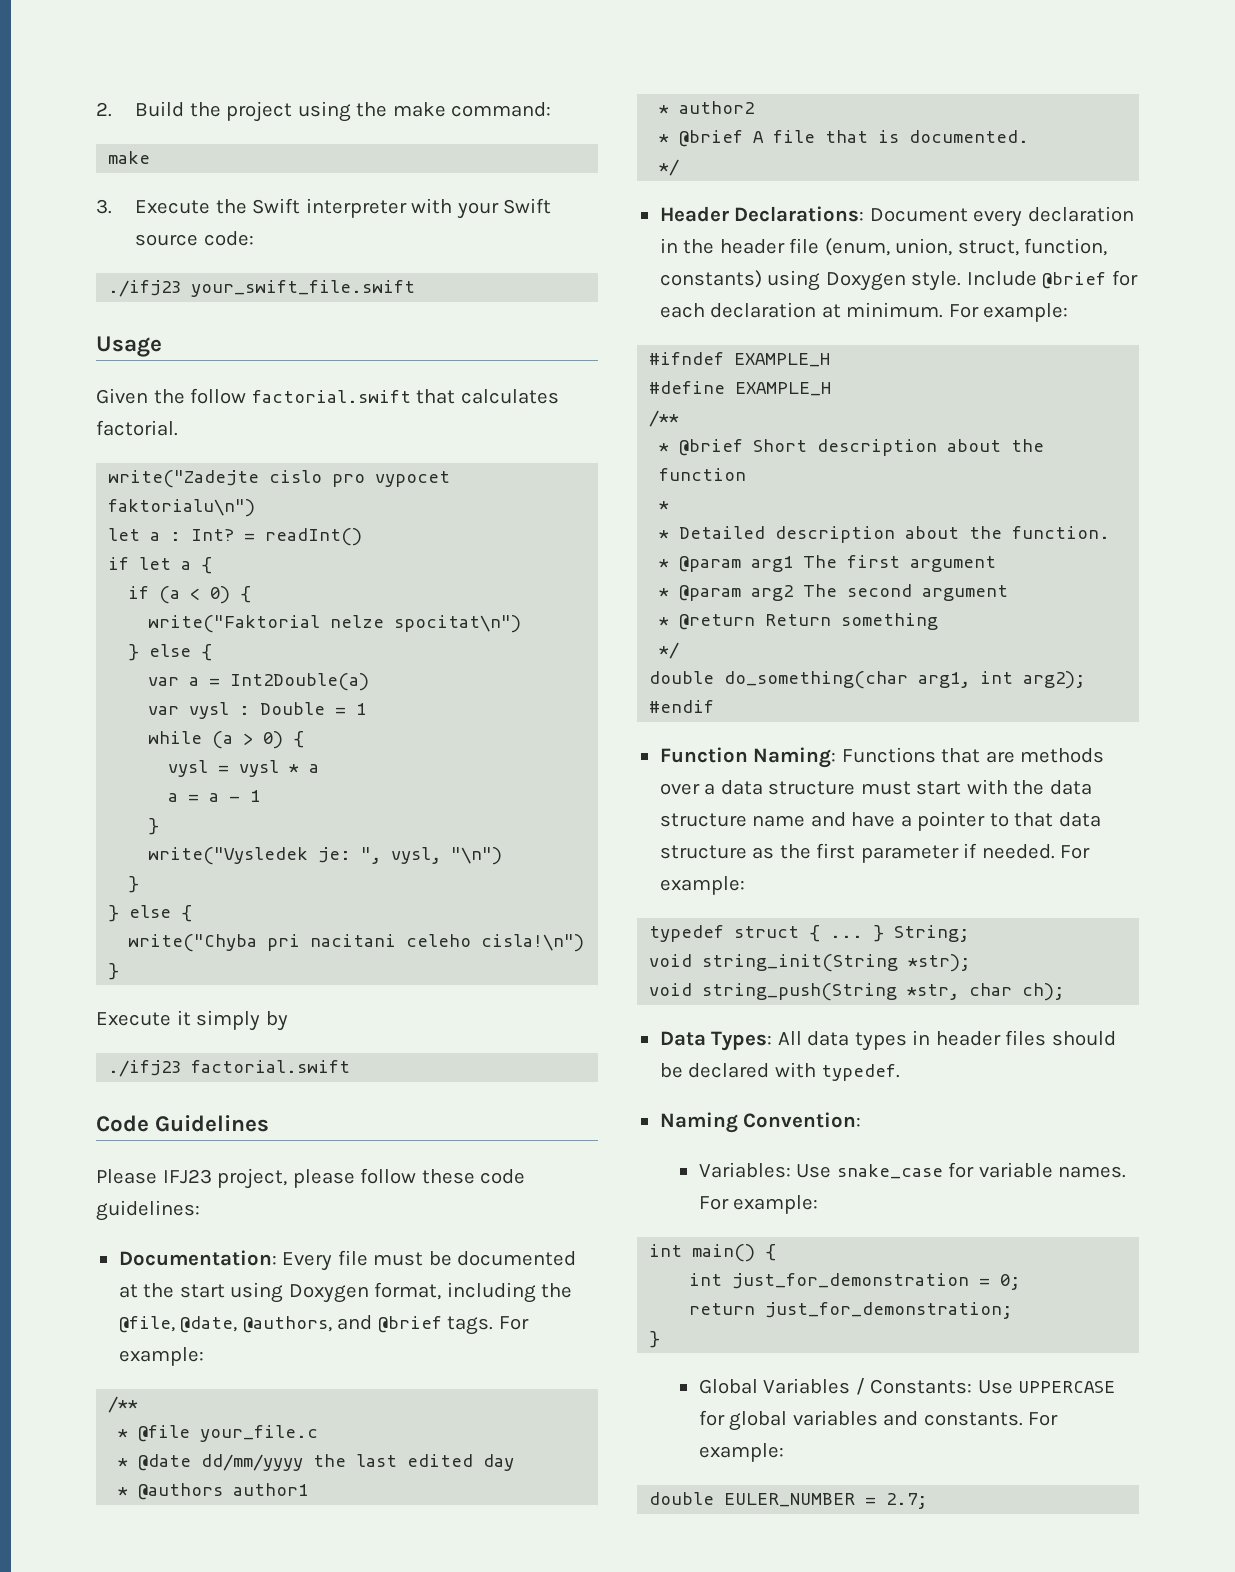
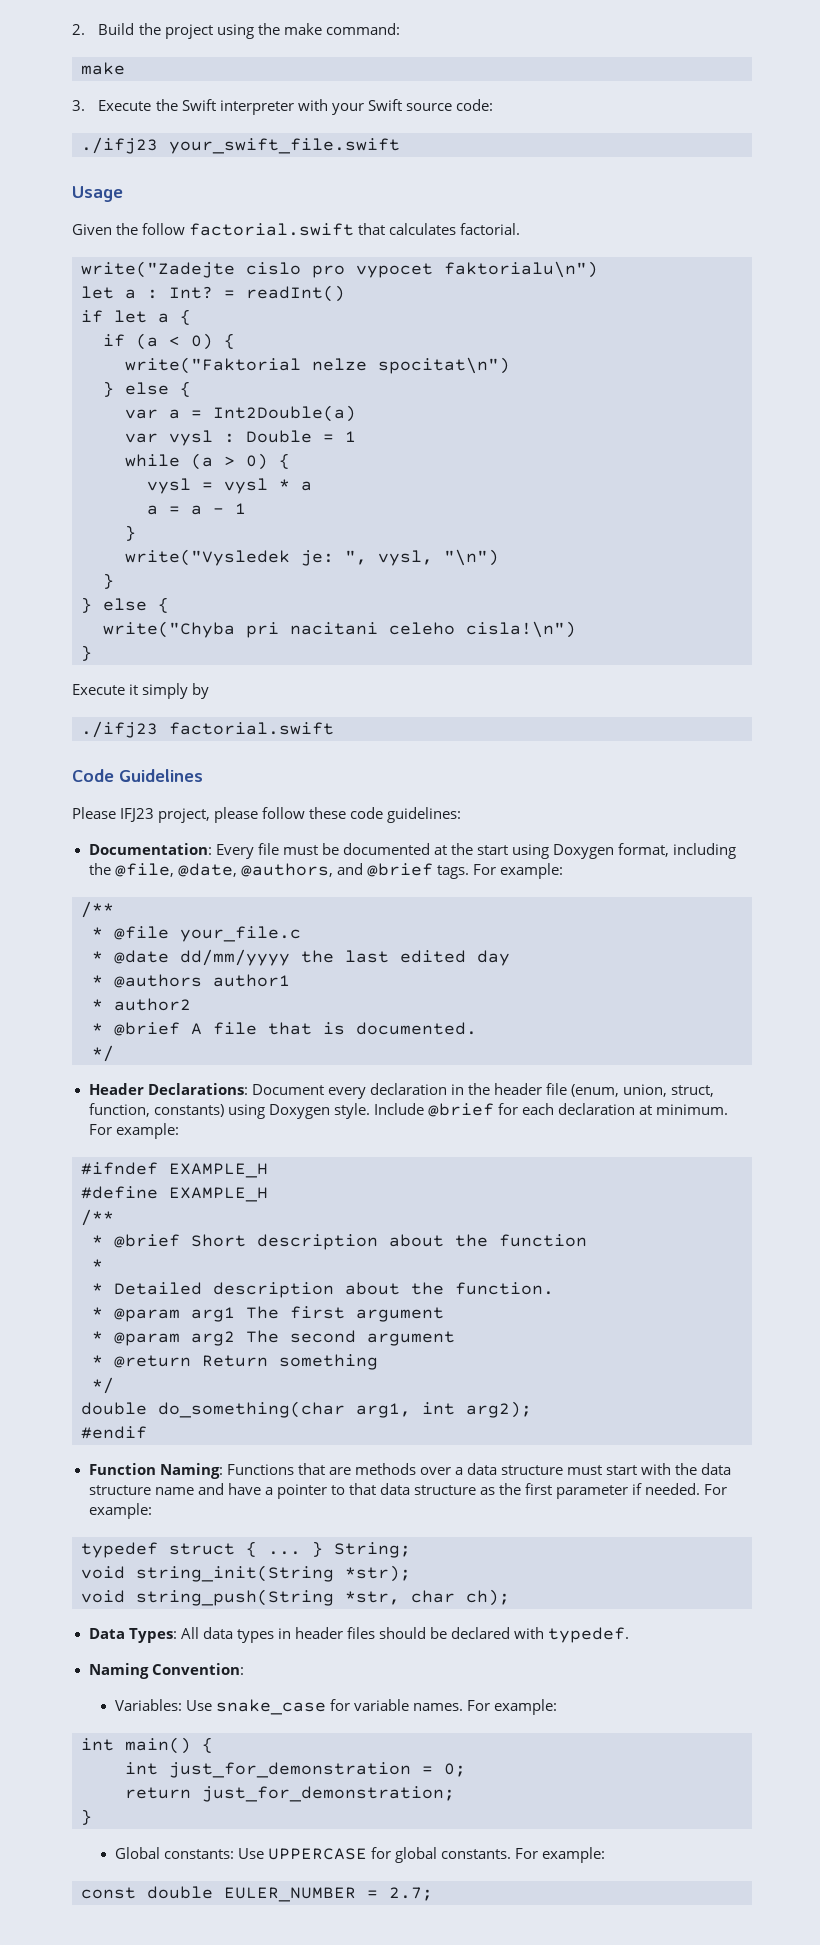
[763,1378,973,1395] Variables / Constants: -> [164,1849,235,1859] constants:
[792,1410,919,1426] variables and -> (438, 1855) none
(784, 1452) none -> [81,1887,136,1899] const

